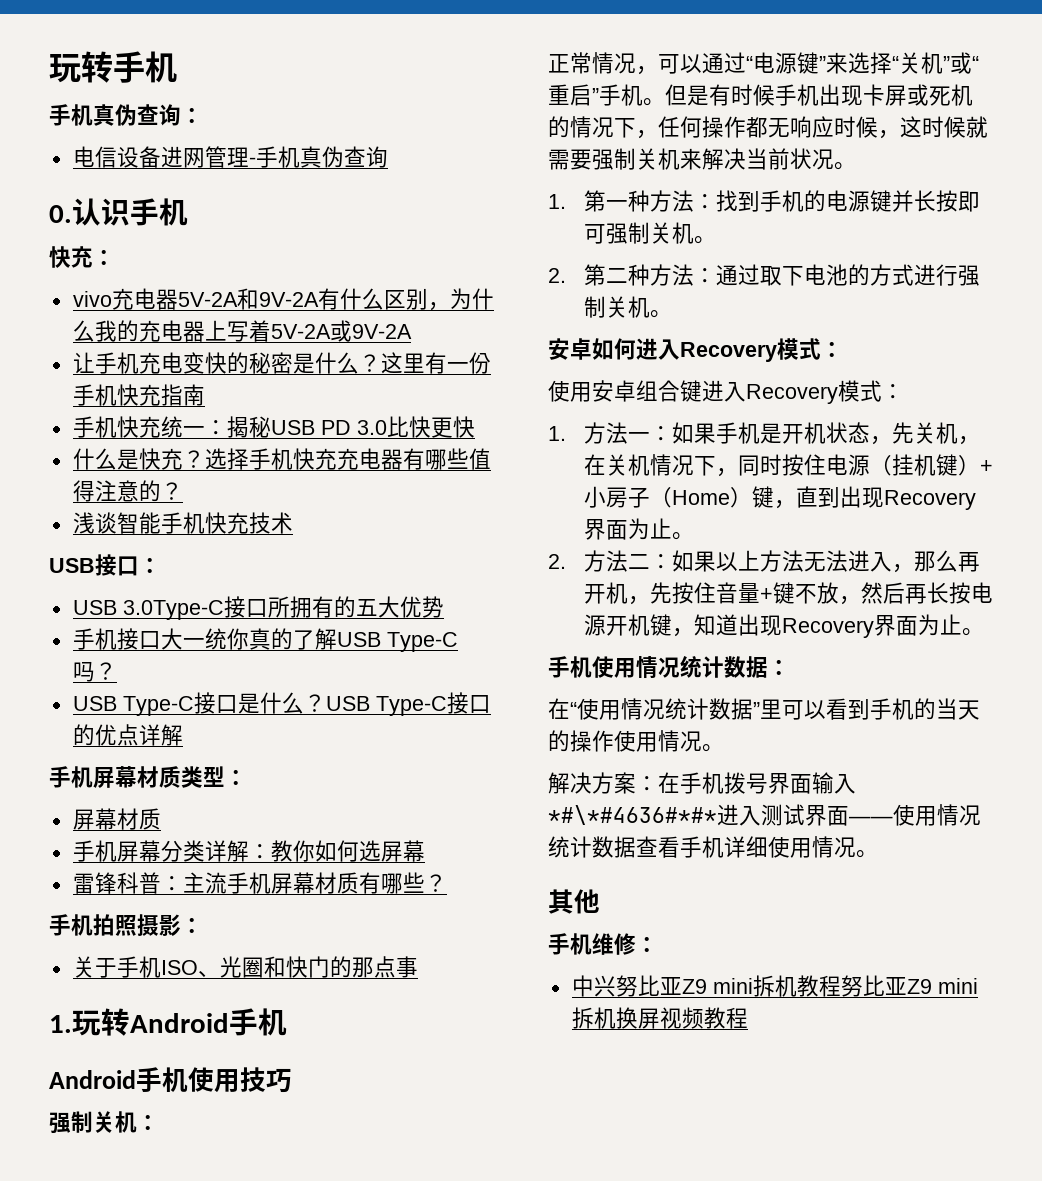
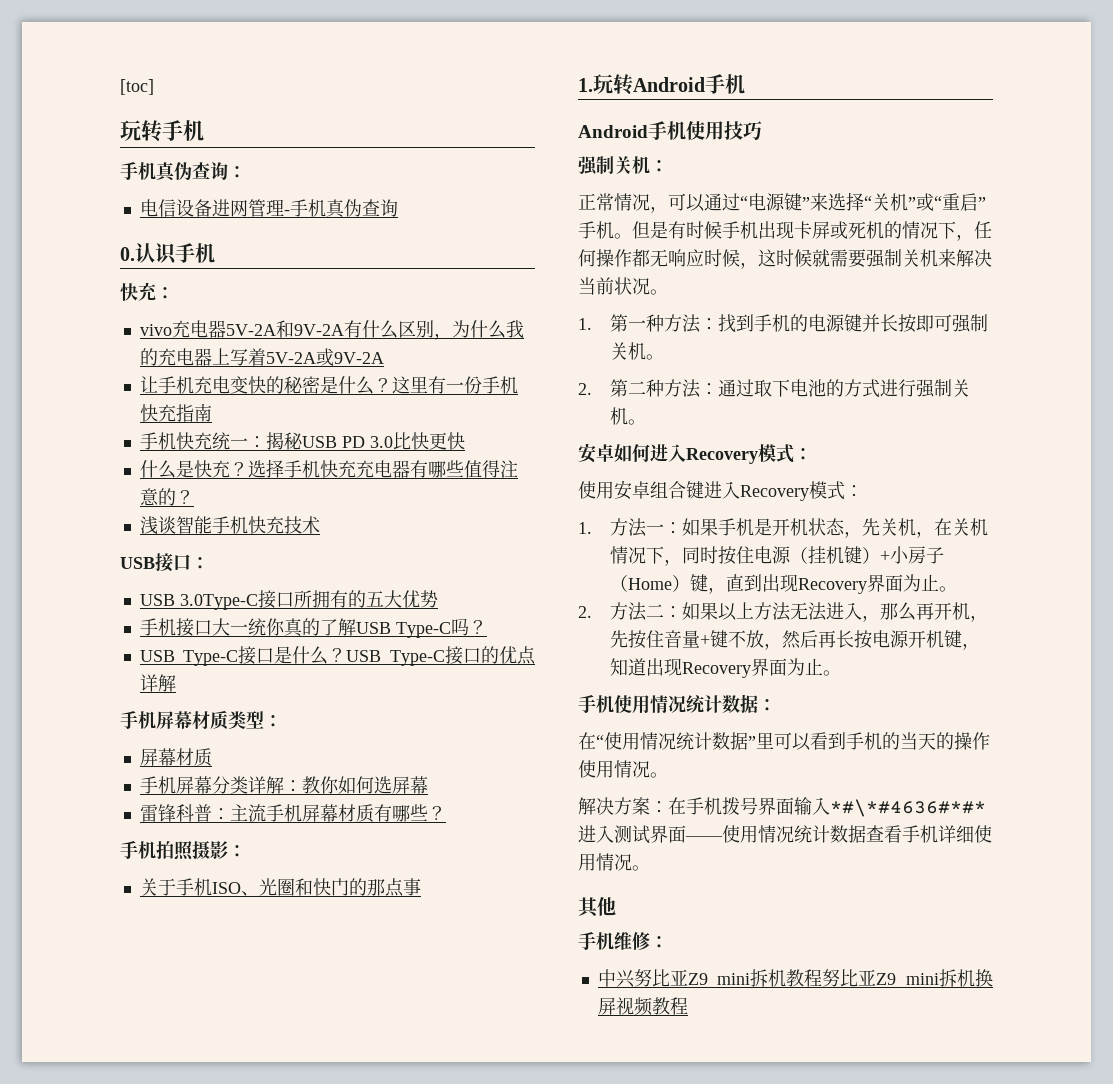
(49, 68) none -> [120,79,154,95] [toc] //

